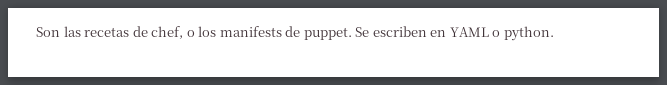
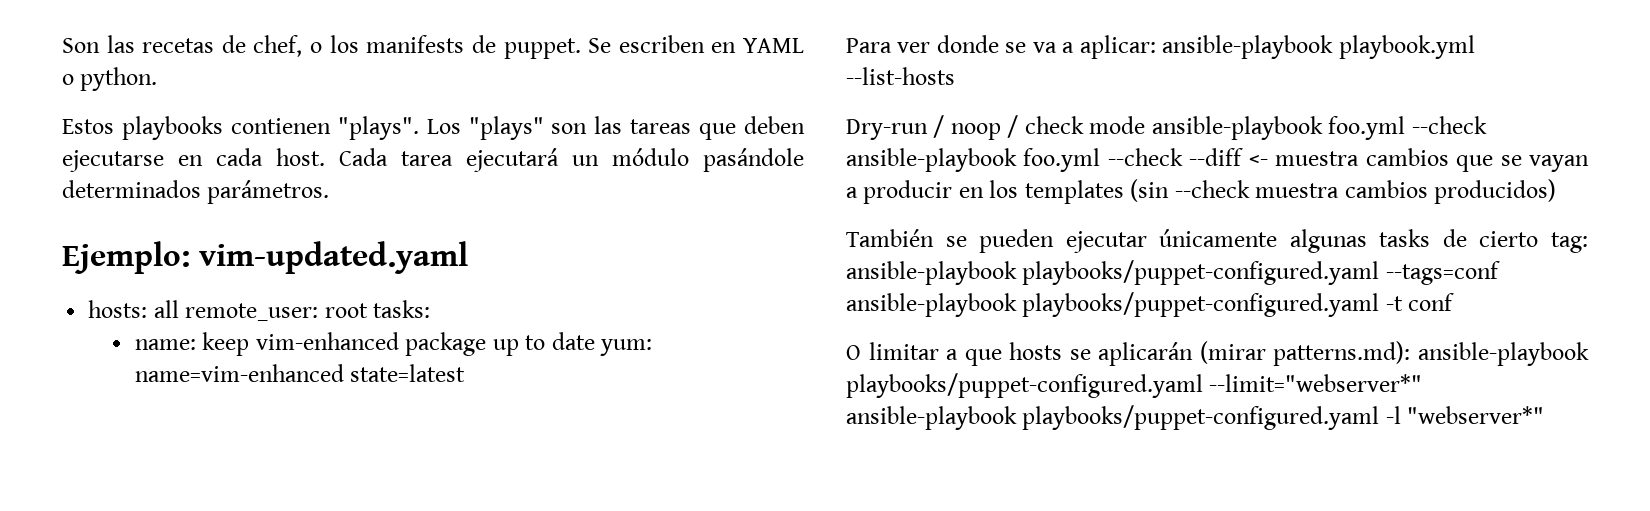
(554, 33) none -> [62,116,805,140] [62,148,804,172] [62,180,330,204] [62,241,468,274] [88,300,431,321] [134,332,653,356] [134,364,466,382] [846,35,1475,59] [846,67,955,85] [846,115,1487,140] [846,148,1589,172] [846,179,1557,204] [846,229,1588,253] [846,260,1500,285] [846,292,1455,317] [846,341,1589,366] [846,373,1423,398] [846,405,1545,430] // Estos playbooks contienen "plays". Los "plays" son las tareas que deben ejecutarse en cada host. Cada tarea ejecutará un módulo pasándole determinados parámetros. // Ejemplo: vim-updated.yaml // hosts: all remote_user: root tasks: // name: keep vim-enhanced package up to date yum: name=vim-enhanced state=latest // Para ver donde se va a aplicar: ansible-playbook playbook.yml --list-hosts // Dry-run / noop / check mode ansible-playbook foo.yml --check ansible-playbook foo.yml --check --diff <- muestra cambios que se vayan a producir en los templates (sin --check muestra cambios producidos) // También se pueden ejecutar únicamente algunas tasks de cierto tag: ansible-playbook playbooks/puppet-configured.yaml --tags=conf ansible-playbook playbooks/puppet-configured.yaml -t conf // O limitar a que hosts se aplicarán (mirar patterns.md): ansible-playbook playbooks/puppet-configured.yaml --limit="webserver*" ansible-playbook playbooks/puppet-configured.yaml -l "webserver*"

